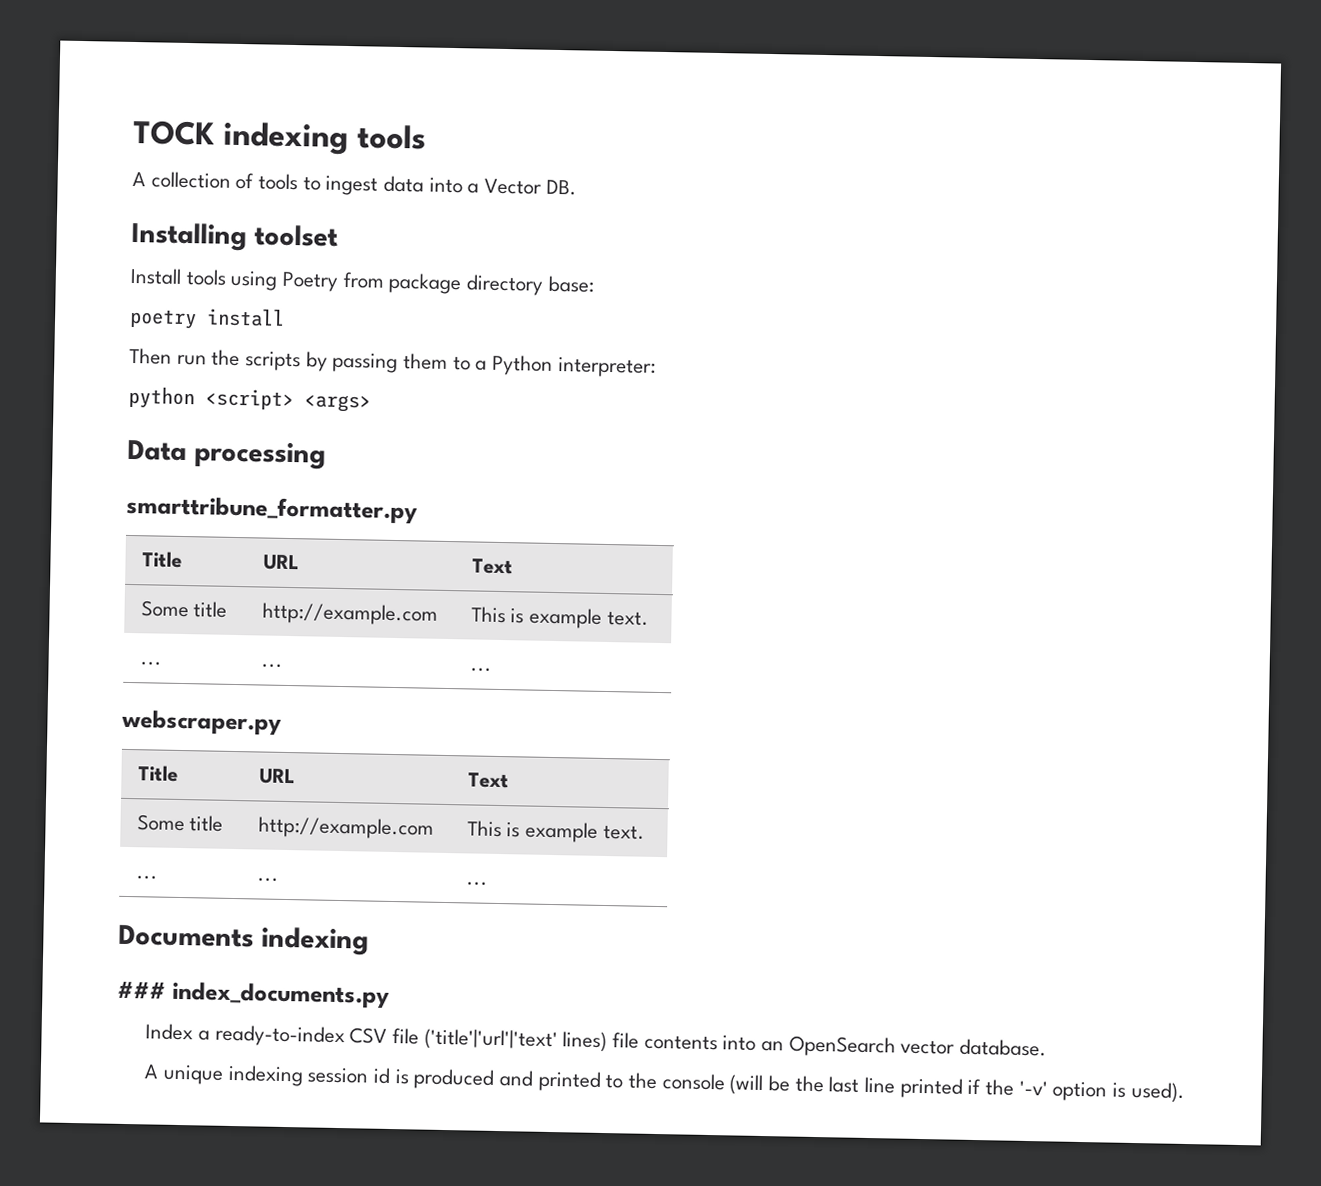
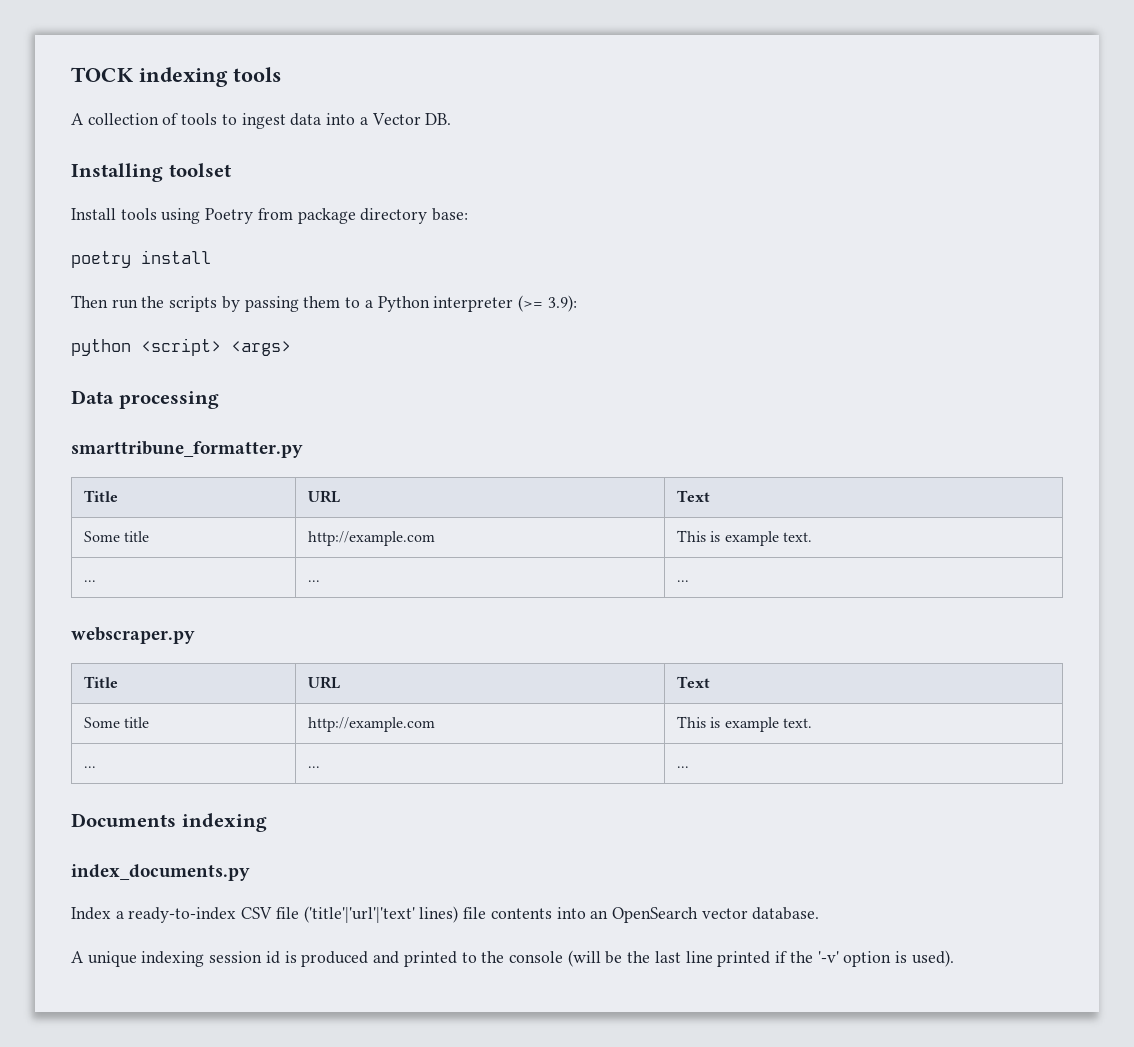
[557,357,656,378] interpreter: -> [433,295,577,312] interpreter (>= 3.9):
[117,980,166,999] ### -> (267, 822) none

